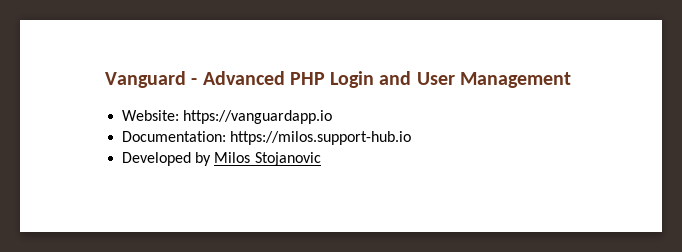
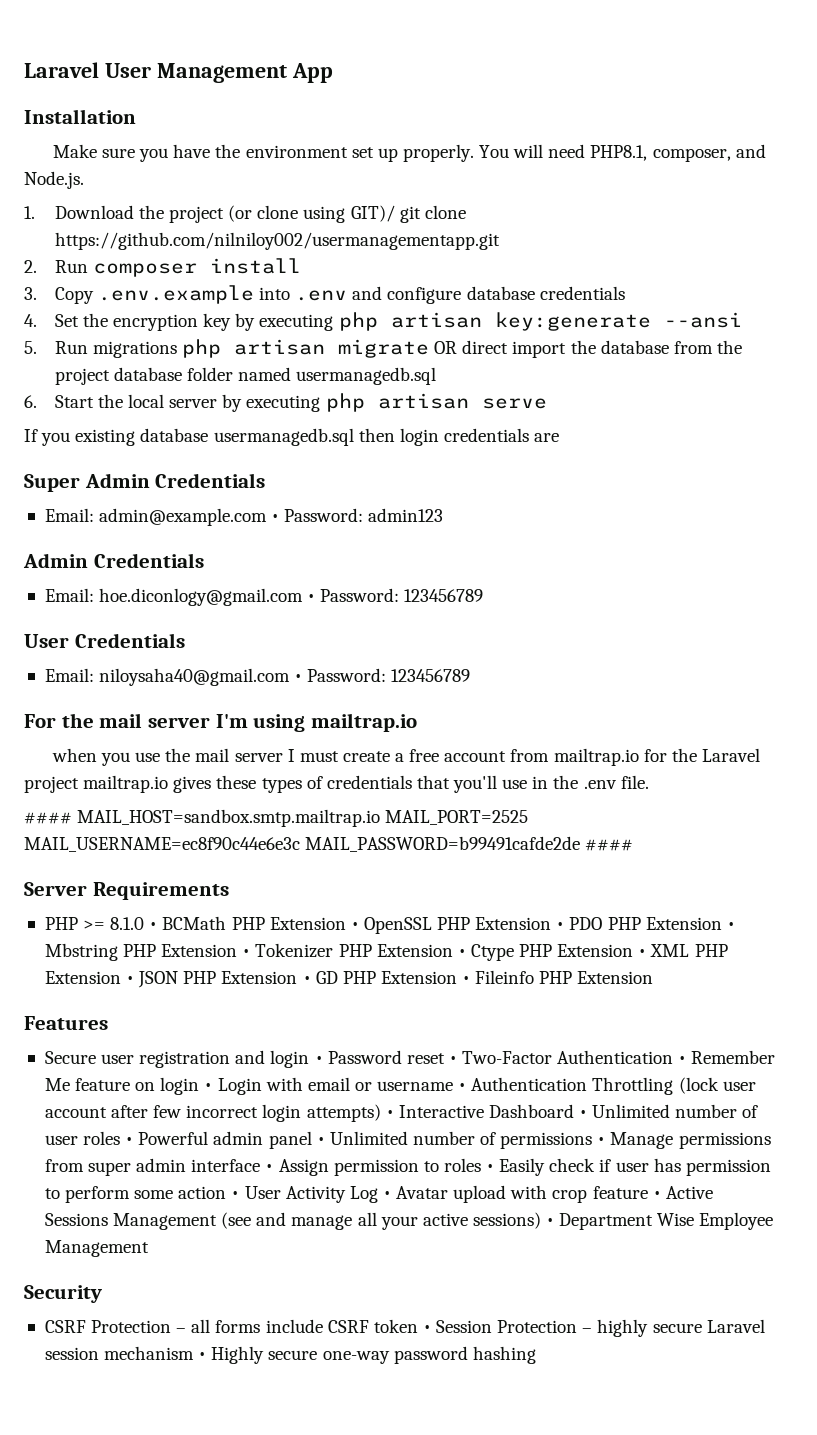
[105,71,571,88] [122,110,333,124] [122,131,412,145] [122,152,321,166] Vanguard - Advanced PHP Login and User Management // Website: https://vanguardapp.io // Documentation: https://milos.support-hub.io // Developed by Milos Stojanovic -> [24,62,333,83] [24,109,136,124] [52,144,766,162] [24,171,84,189] [24,205,466,223] [54,232,500,250] [24,258,301,277] [24,285,625,304] [24,312,742,331] [24,339,742,358] [54,367,437,385] [24,393,547,412] [24,428,560,446] [24,473,266,492] [44,508,444,526] [23,553,204,568] [44,588,484,606] [24,633,185,648] [44,668,471,686] [24,713,418,732] [51,748,760,766] [24,775,649,793] [24,809,529,827] [24,836,634,852] [24,882,229,900] [44,916,735,934] [44,943,728,961] [44,970,654,988] [24,1016,108,1030] [44,1050,776,1068] [44,1077,756,1095] [44,1104,759,1122] [44,1131,771,1149] [44,1158,771,1176] [44,1185,713,1203] [44,1212,774,1230] [44,1240,149,1257] [24,1285,102,1303] [44,1319,765,1337] [44,1346,536,1364] Laravel User Management App // Installation // Make sure you have the environment set up properly. You will need PHP8.1, composer, and Node.js. // 1. Download the project (or clone using GIT)/ git clone https://github.com/nilniloy002/usermanagementapp.git // 2. Run composer install // 3. Copy .env.example into .env and configure database credentials // 4. Set the encryption key by executing php artisan key:generate --ansi // 5. Run migrations php artisan migrate OR direct import the database from the project database folder named usermanagedb.sql // 6. Start the local server by executing php artisan serve // If you existing database usermanagedb.sql then login credentials are // Super Admin Credentials // Email: admin@example.com • Password: admin123 // Admin Credentials // Email: hoe.diconlogy@gmail.com • Password: 123456789 // User Credentials // Email: niloysaha40@gmail.com • Password: 123456789 // For the mail server I'm using mailtrap.io // when you use the mail server I must create a free account from mailtrap.io for the Laravel project mailtrap.io gives these types of credentials that you'll use in the .env file. // #### MAIL_HOST=sandbox.smtp.mailtrap.io MAIL_PORT=2525 MAIL_USERNAME=ec8f90c44e6e3c MAIL_PASSWORD=b99491cafde2de #### // Server Requirements // PHP >= 8.1.0 • BCMath PHP Extension • OpenSSL PHP Extension • PDO PHP Extension • Mbstring PHP Extension • Tokenizer PHP Extension • Ctype PHP Extension • XML PHP Extension • JSON PHP Extension • GD PHP Extension • Fileinfo PHP Extension // Features // Secure user registration and login • Password reset • Two-Factor Authentication • Remember Me feature on login • Login with email or username • Authentication Throttling (lock user account after few incorrect login attempts) • Interactive Dashboard • Unlimited number of user roles • Powerful admin panel • Unlimited number of permissions • Manage permissions from super admin interface • Assign permission to roles • Easily check if user has permission to perform some action • User Activity Log • Avatar upload with crop feature • Active Sessions Management (see and manage all your active sessions) • Department Wise Employee Management // Security // CSRF Protection – all forms include CSRF token • Session Protection – highly secure Laravel session mechanism • Highly secure one-way password hashing

